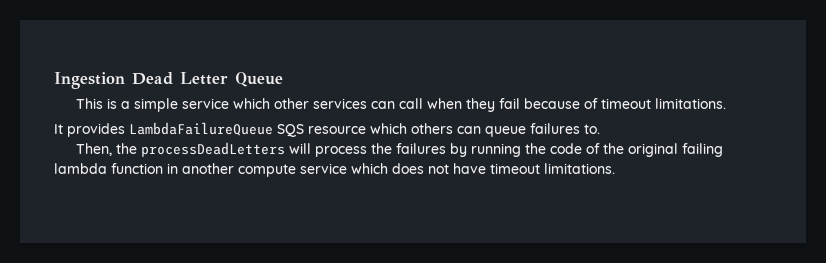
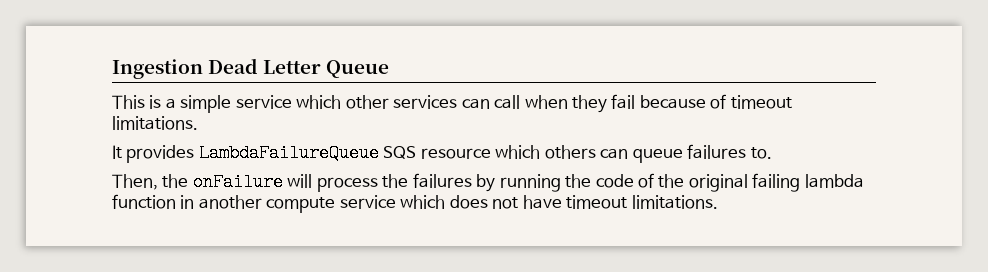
[140,142,285,157] processDeadLetters -> [192,173,283,191] onFailure

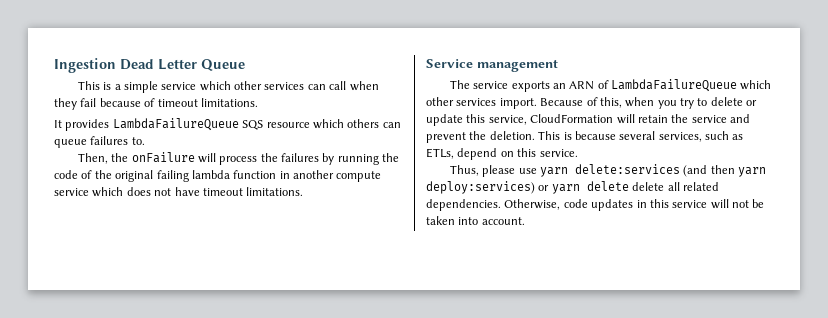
(718, 202) none -> [426,59,558,72] [449,79,772,92] [426,97,758,109] [426,114,750,126] [426,131,744,143] [426,148,578,160] [449,164,767,177] [426,181,719,194] [426,199,765,211] [426,216,525,225] // Service management // The service exports an ARN of LambdaFailureQueue which other services import. Because of this, when you try to delete or update this service, CloudFormation will retain the service and prevent the deletion. This is because several services, such as ETLs, depend on this service. // Thus, please use yarn delete:services (and then yarn deploy:services) or yarn delete delete all related dependencies. Otherwise, code updates in this service will not be taken into account.

